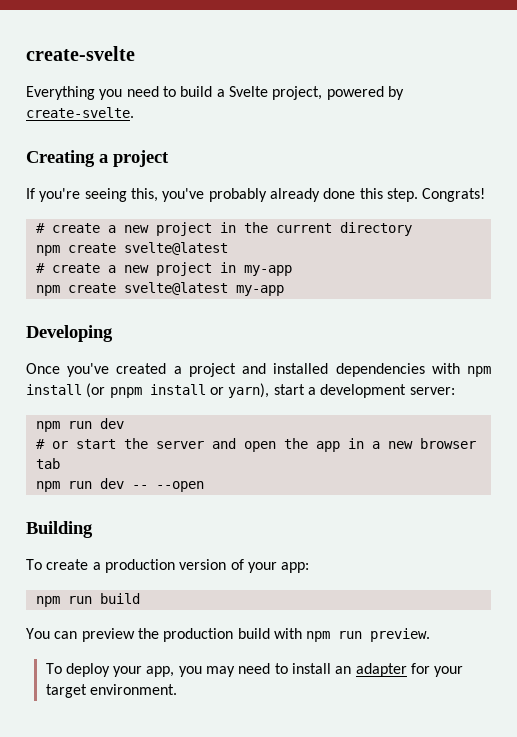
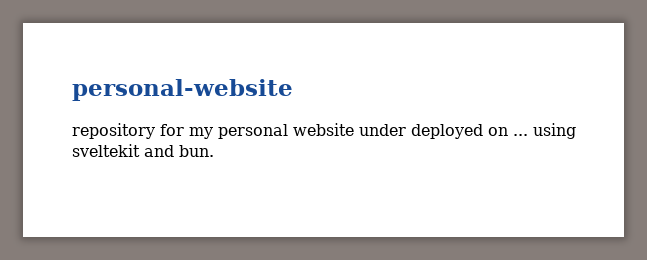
[26,46,135,61] [26,86,404,100] [26,107,134,118] [26,150,169,167] [26,188,486,202] [35,222,412,236] [35,242,228,256] [35,262,292,276] [35,282,284,296] [26,325,113,342] [26,363,492,377] [26,383,455,398] [35,418,124,432] [35,438,476,452] [35,458,60,469] [35,478,204,492] [26,521,93,538] [26,559,310,573] [35,593,140,607] [26,628,431,642] [45,663,464,677] [45,684,177,698] create-svelte // Everything you need to build a Svelte project, powered by create-svelte. // Creating a project // If you're seeing this, you've probably already done this step. Congrats! // # create a new project in the current directory // npm create svelte@latest // # create a new project in my-app // npm create svelte@latest my-app // Developing // Once you've created a project and installed dependencies with npm install (or pnpm install or yarn), start a development server: // npm run dev // # or start the server and open the app in a new browser tab // npm run dev -- --open // Building // To create a production version of your app: // npm run build // You can preview the production build with npm run preview. // To deploy your app, you may need to install an adapter for your target environment. -> [72,79,293,101] [72,123,576,139] [72,144,214,157] personal-website // repository for my personal website under deployed on ... using sveltekit and bun.

